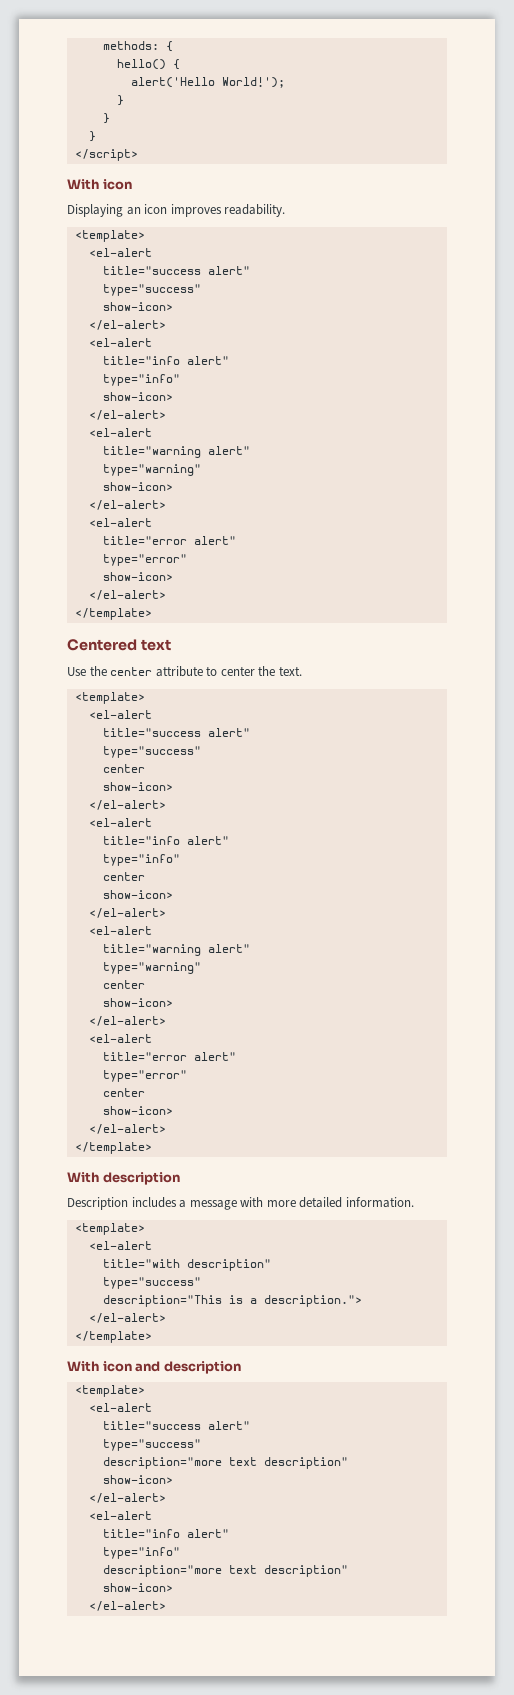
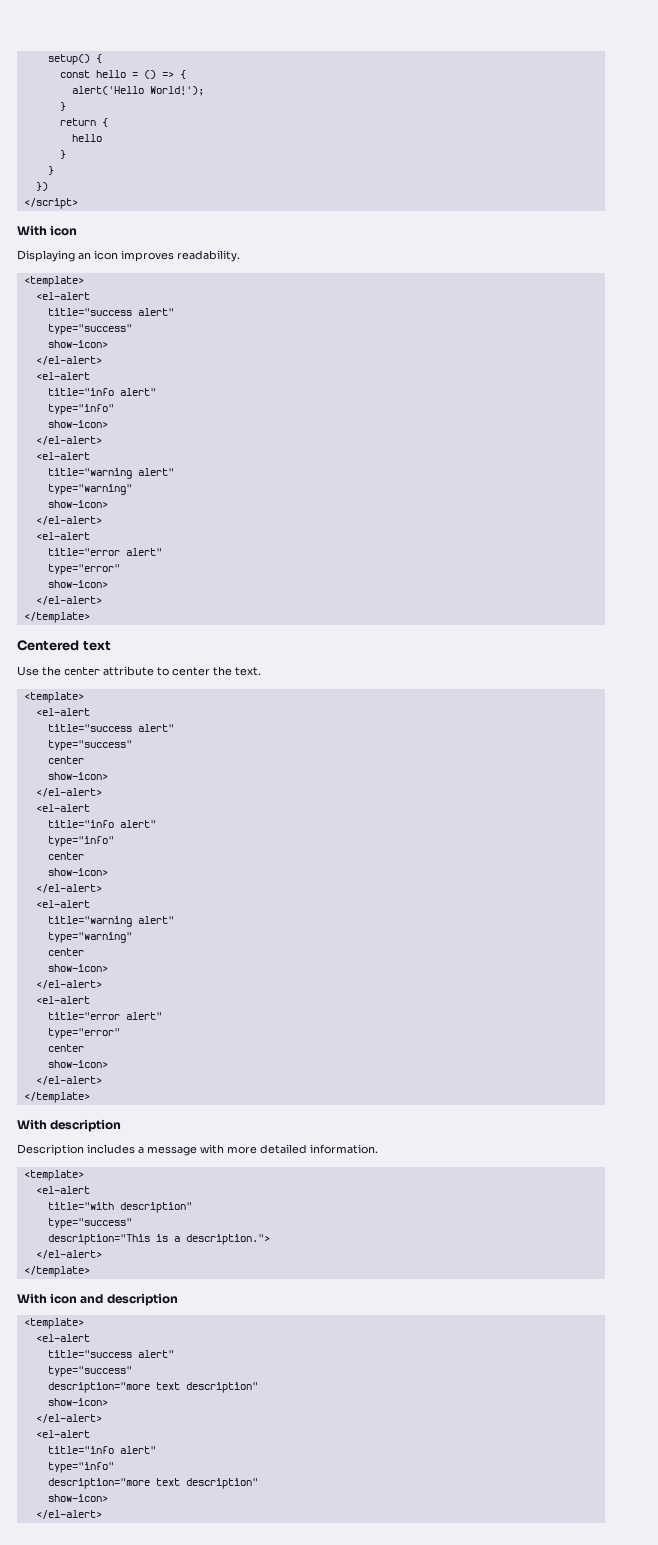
[102,41,173,52] [116,59,166,70] methods: { // hello() -> [47,54,102,65] [59,70,174,79] setup() { // const hello = () =>
[102,113,110,124] [88,131,96,142] // } // } -> [59,118,108,127] [71,134,102,142] [59,150,66,159] [47,166,54,175] [35,182,48,191] // return { // hello // } // } // })

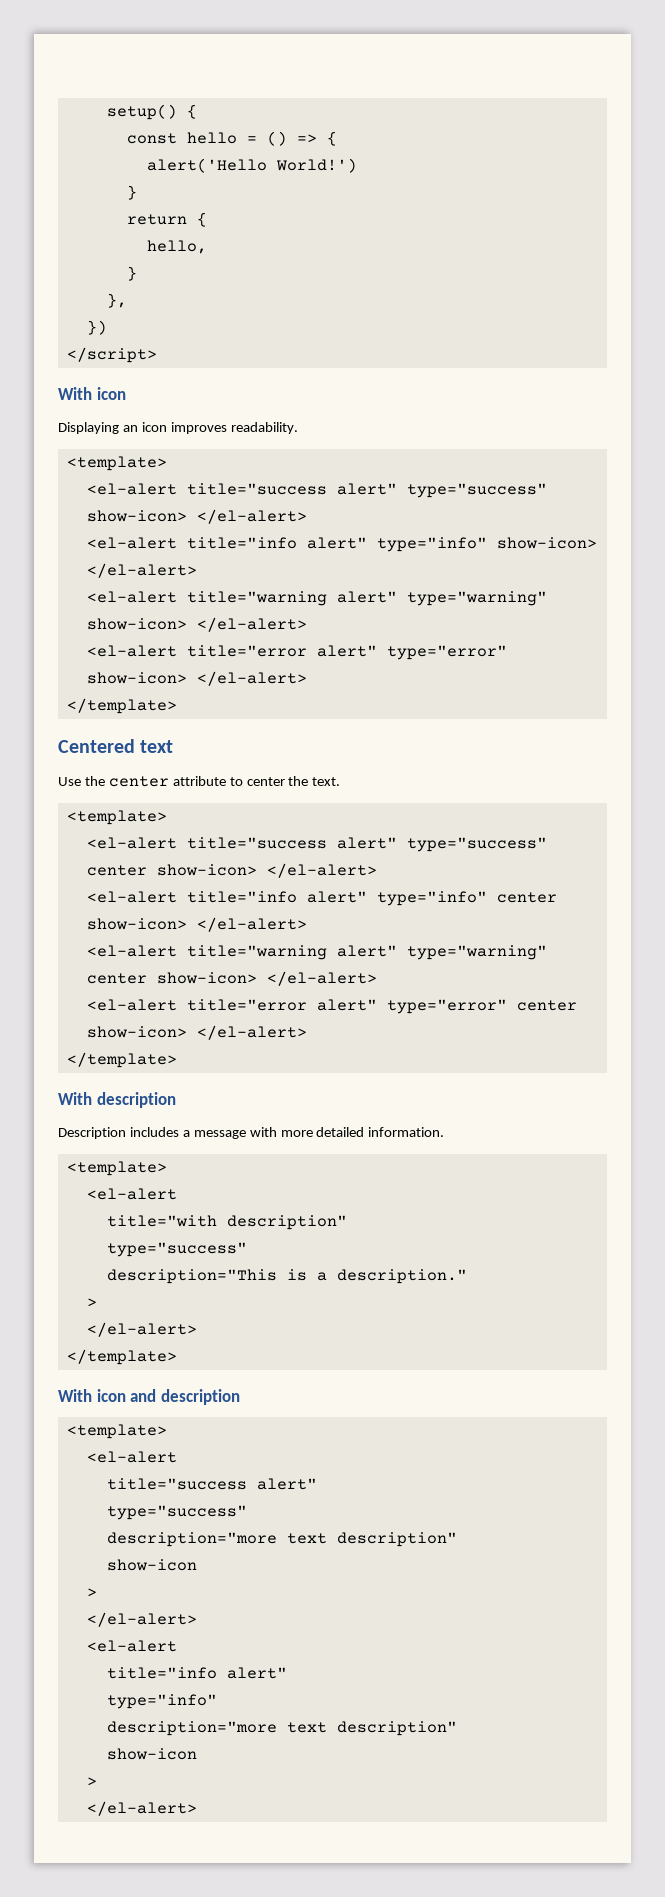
[149,86,204,96] World!'); -> [275,158,357,173] World!')
[71,134,102,142] [59,150,66,159] [47,166,54,175] hello // } // } -> [146,240,207,254] [126,266,137,281] [106,293,127,308] hello, // } // },
[47,308,174,316] [47,324,132,335] [47,340,108,348] [35,356,102,365] [35,372,90,380] [47,388,156,396] [47,404,114,415] [47,420,108,428] [35,436,102,445] [35,452,90,460] [47,468,174,479] [47,484,132,495] [47,500,108,508] [35,516,102,525] [35,532,90,540] [47,548,162,556] [47,564,120,575] [47,580,108,588] // title="success alert" // type="success" // show-icon> // </el-alert> // <el-alert // title="info alert" // type="info" // show-icon> // </el-alert> // <el-alert // title="warning alert" // type="warning" // show-icon> // </el-alert> // <el-alert // title="error alert" // type="error" // show-icon> // -> [186,483,547,498] [86,509,307,524] [86,537,597,552] [86,563,197,578] [86,591,547,606] [86,617,307,632] [86,645,507,660] [86,672,187,684] title="success alert" type="success" show-icon> </el-alert> // <el-alert title="info alert" type="info" show-icon> </el-alert> // <el-alert title="warning alert" type="warning" show-icon> </el-alert> // <el-alert title="error alert" type="error" show-icon>
[47,724,174,732] [47,740,132,751] [47,756,84,764] [47,772,108,780] [35,788,102,797] [35,804,90,812] [47,820,156,828] [47,836,114,847] [47,852,84,860] [47,868,108,876] [35,884,102,893] [35,900,90,908] [47,916,174,927] [47,932,132,943] [47,948,84,956] [47,964,108,972] [35,980,102,989] [35,996,90,1004] [47,1012,162,1020] [47,1028,120,1039] [47,1044,84,1052] [47,1060,108,1068] // title="success alert" // type="success" // center // show-icon> // </el-alert> // <el-alert // title="info alert" // type="info" // center // show-icon> // </el-alert> // <el-alert // title="warning alert" // type="warning" // center // show-icon> // </el-alert> // <el-alert // title="error alert" // type="error" // center // show-icon> // -> [186,837,547,852] [86,863,377,878] [86,891,557,906] [86,917,307,932] [86,945,547,960] [86,971,377,986] [86,999,577,1014] [86,1026,187,1038] title="success alert" type="success" center show-icon> </el-alert> // <el-alert title="info alert" type="info" center show-icon> </el-alert> // <el-alert title="warning alert" type="warning" center show-icon> </el-alert> // <el-alert title="error alert" type="error" center show-icon>
[185,1234,270,1245] description."> -> [336,1269,467,1284] [86,1298,97,1307] description." // >
[47,1398,108,1406] show-icon> -> [106,1559,197,1571] [86,1588,97,1597] show-icon // >
[47,1494,108,1502] show-icon> -> [106,1748,197,1760] [86,1777,97,1786] show-icon // >

